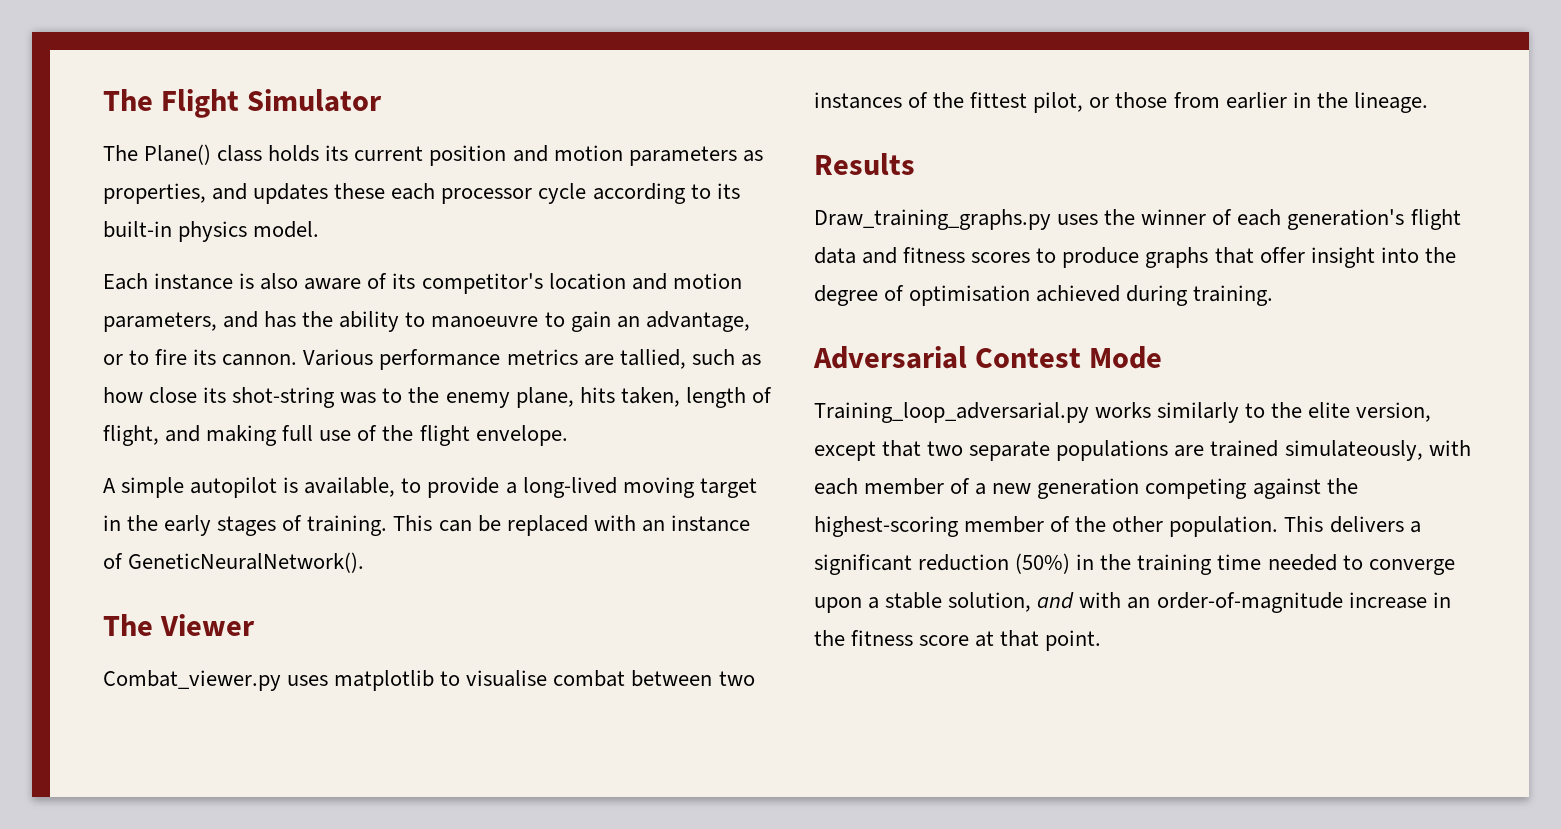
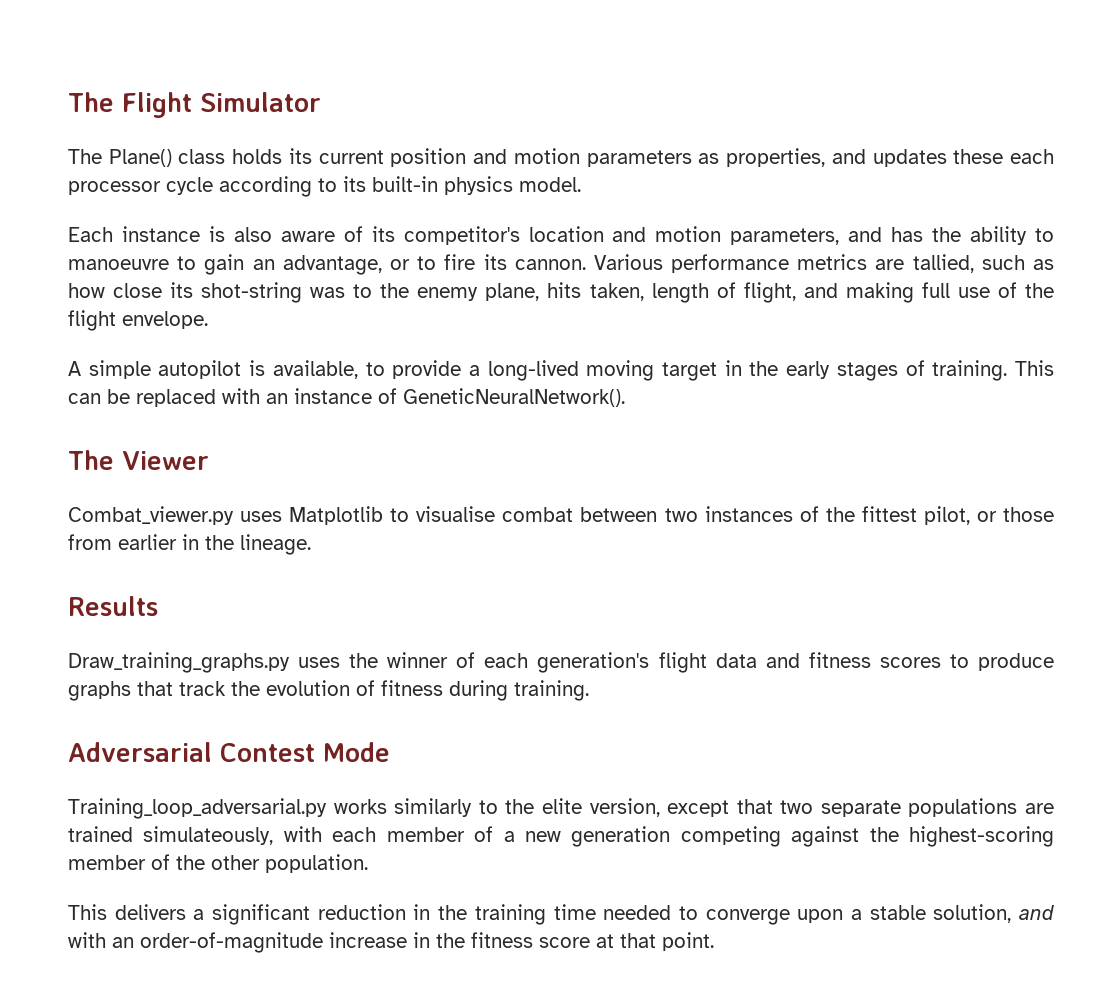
[334,670,435,691] matplotlib -> [289,506,384,525] Matplotlib
[1259,247,1456,268] [814,285,1121,306] offer insight into the degree of optimisation achieved -> [179,680,443,696] track the evolution of fitness
(1279, 526) none -> (368, 863) //
[1015,553,1071,574] (50%) -> (406, 912) none

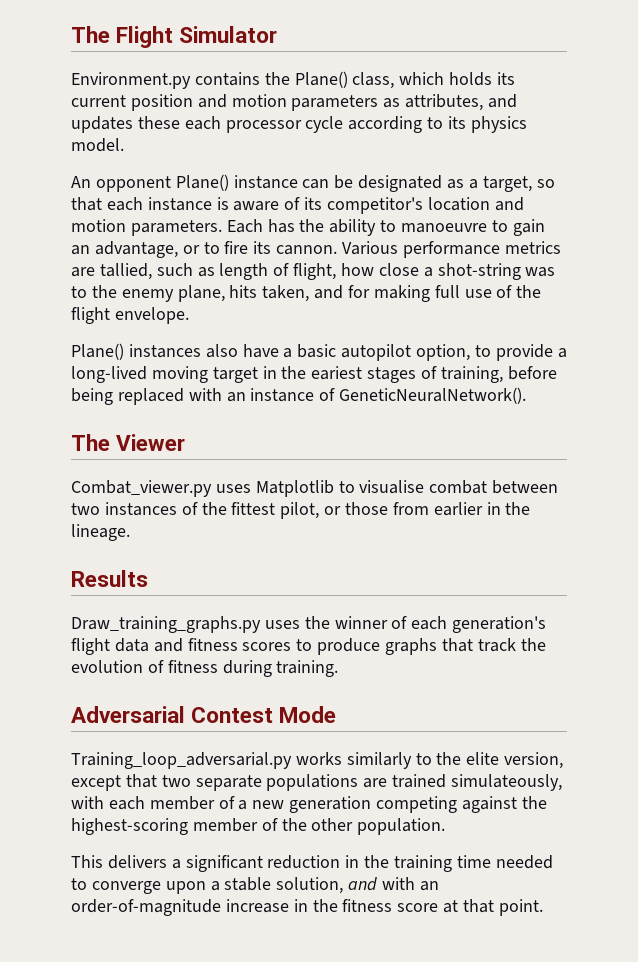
[68,149,226,167] The Plane() class -> [71,71,445,89] Environment.py contains the Plane() class, which
[726,148,826,167] properties, -> [405,94,484,111] attributes,
[372,176,438,192] built-in -> (467, 122) none
[68,227,113,242] Each -> [71,174,555,192] [71,197,143,211] An opponent Plane() instance can be designated as a target, so that each
[233,227,272,242] also -> (229, 203) none
[730,227,883,245] parameters, and -> [130,219,263,236] parameters. Each
(1054, 264) none -> [219,263,337,280] length of flight,
[170,282,194,298] its -> [423,267,433,277] a
[651,282,838,303] length of flight, and -> [314,285,371,299] and for
[68,360,358,379] A simple autopilot is available, -> [71,343,471,361] Plane() instances also have a basic autopilot option,
[786,361,831,379] early -> [311,366,363,380] eariest
[932,360,1055,381] [68,389,130,404] training. This can be -> [440,366,557,383] [71,388,113,405] training, before being

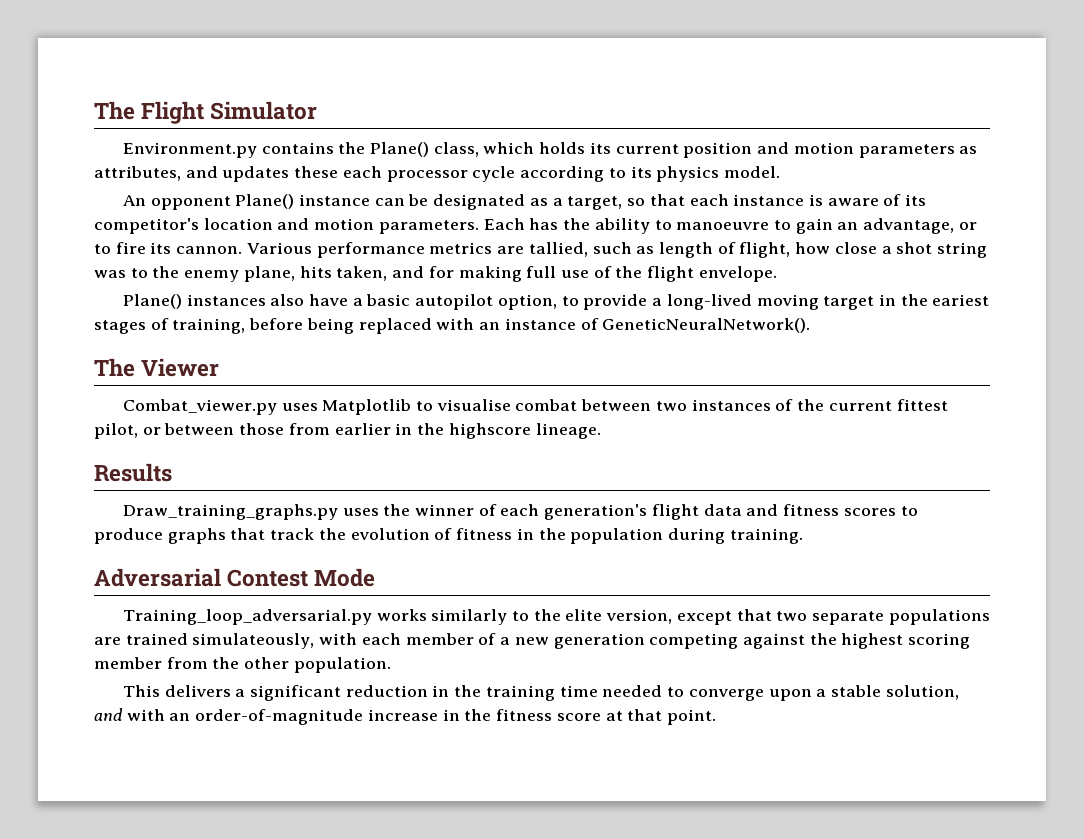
[437,263,521,280] shot-string -> [896,242,988,258] shot string
(227, 508) none -> [828,401,892,411] current
(342, 510) none -> [164,423,235,435] between
(531, 508) none -> [448,423,531,439] highscore
(218, 666) none -> [516,528,664,544] in the population
[71,818,278,835] highest-scoring member of -> [841,633,971,649] [94,657,208,669] highest scoring member from

